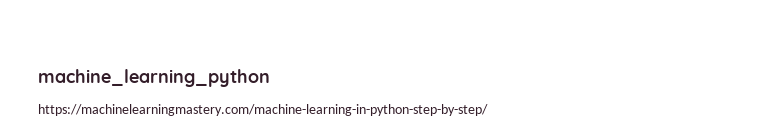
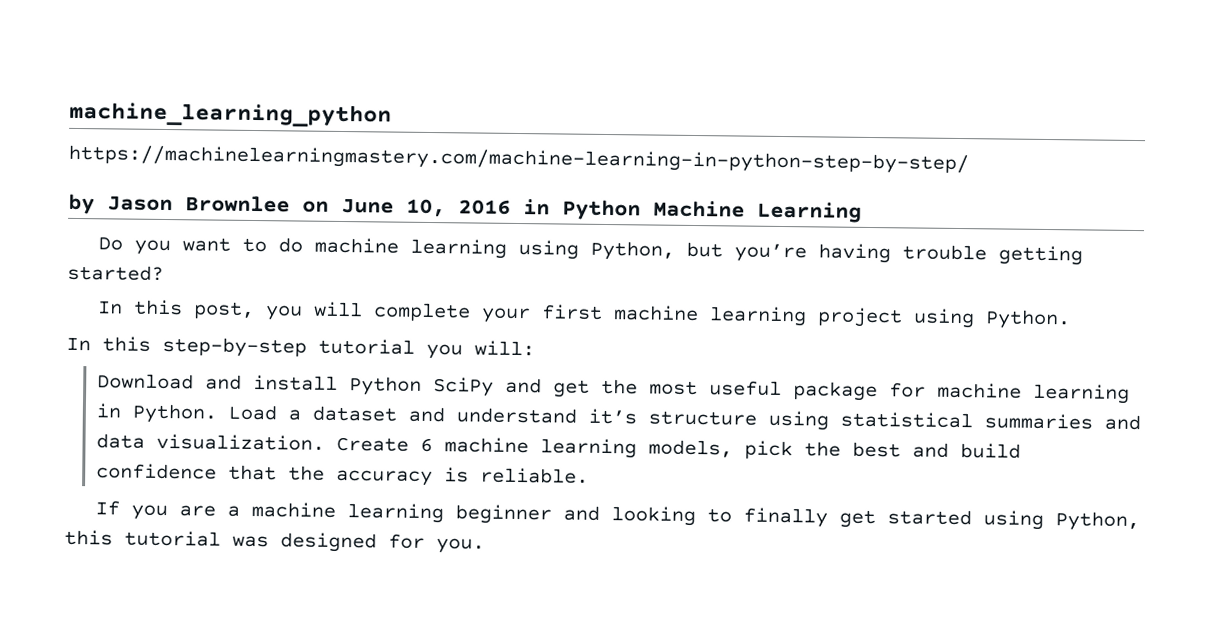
(488, 110) none -> [68,193,862,223] [98,237,1084,266] [67,264,164,281] [97,299,1072,330] [66,336,535,360] [97,373,1131,404] [96,403,1142,431] [96,433,1022,460] [96,463,590,487] [95,500,1141,532] [64,529,485,554] // by Jason Brownlee on June 10, 2016 in Python Machine Learning // Do you want to do machine learning using Python, but you’re having trouble getting started? // In this post, you will complete your first machine learning project using Python. // In this step-by-step tutorial you will: // Download and install Python SciPy and get the most useful package for machine learning in Python. Load a dataset and understand it’s structure using statistical summaries and data visualization. Create 6 machine learning models, pick the best and build confidence that the accuracy is reliable. // If you are a machine learning beginner and looking to finally get started using Python, this tutorial was designed for you.

